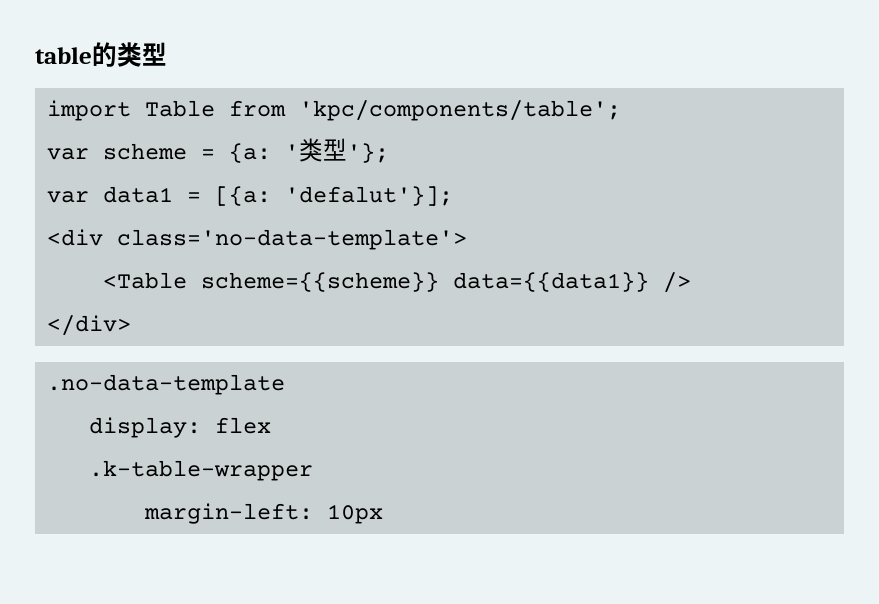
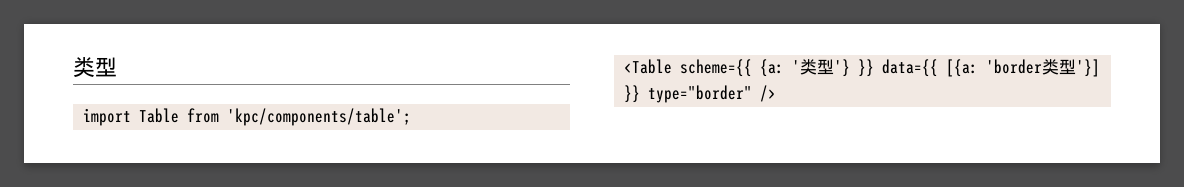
[35,42,117,67] table的 -> (73, 67) none
[47,138,389,163] [47,186,453,206] [47,229,467,250] [103,272,691,293] [47,315,131,336] [47,374,285,395] [89,417,271,438] [89,460,313,481] [144,503,383,524] var scheme = {a: '类型'}; // var data1 = [{a: 'defalut'}]; // <div class='no-data-template'> // <Table scheme={{scheme}} data={{data1}} /> // </div> // .no-data-template // display: flex // .k-table-wrapper // margin-left: 10px -> [623,59,1100,77] [623,85,776,103] <Table scheme={{ {a: '类型'} }} data={{ [{a: 'border类型'}] }} type="border" />

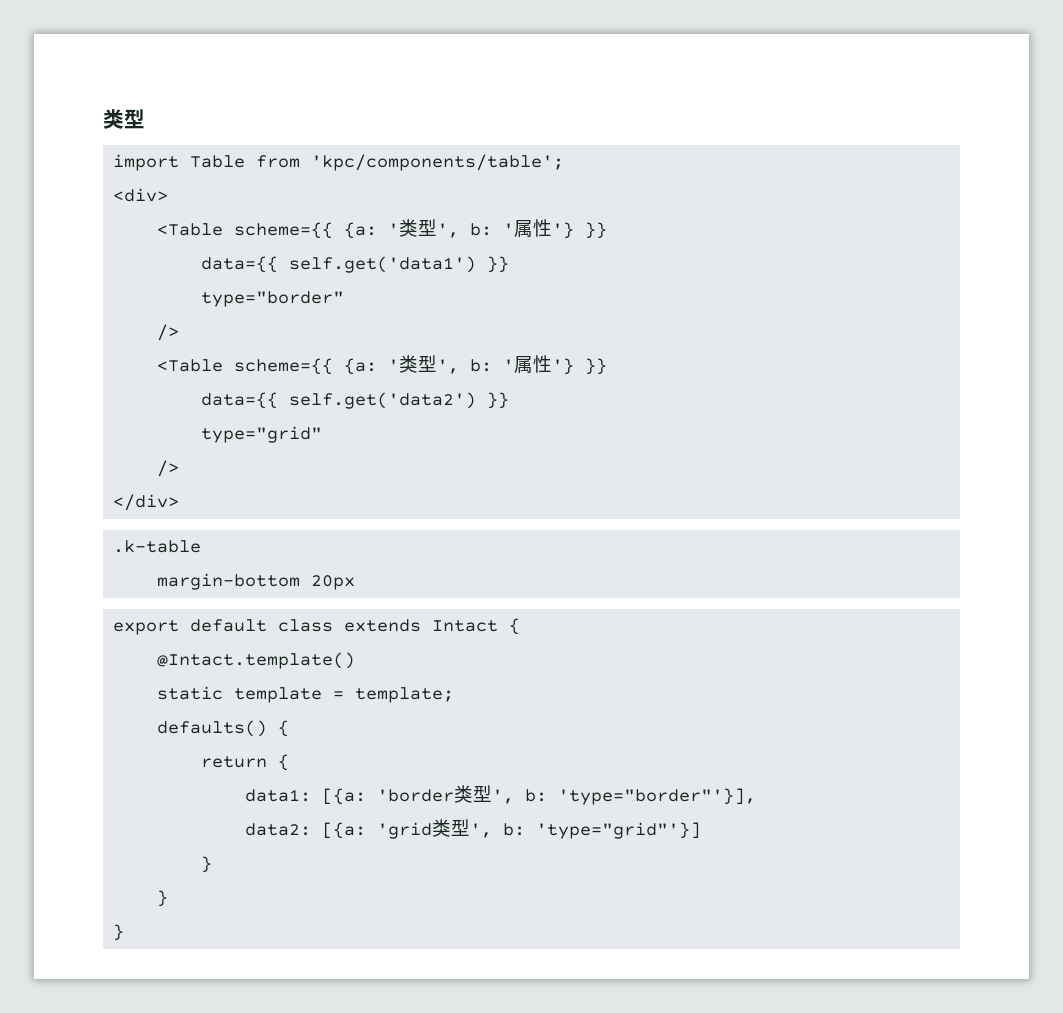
[623,59,1100,77] [623,85,776,103] // <Table scheme={{ {a: '类型'} }} data={{ [{a: 'border类型'}] }} type="border" /> -> [112,188,168,202] [156,219,607,239] [200,256,509,273] [200,291,344,307] [156,324,179,341] [156,355,607,375] [200,392,509,409] [200,426,322,443] [156,460,179,477] [112,494,179,511] [112,540,201,553] [156,573,355,590] [112,618,520,635] [156,652,355,669] [156,686,454,703] [156,720,289,737] [200,754,289,771] [244,785,756,805] [244,819,701,839] [200,856,212,873] [156,890,168,907] [112,924,124,941] // <div> // <Table scheme={{ {a: '类型', b: '属性'} }} // data={{ self.get('data1') }} // type="border" // /> // <Table scheme={{ {a: '类型', b: '属性'} }} // data={{ self.get('data2') }} // type="grid" // /> // </div> // .k-table // margin-bottom 20px // export default class extends Intact { // @Intact.template() // static template = template; // defaults() { // return { // data1: [{a: 'border类型', b: 'type="border"'}], // data2: [{a: 'grid类型', b: 'type="grid"'}] // } // } // }

